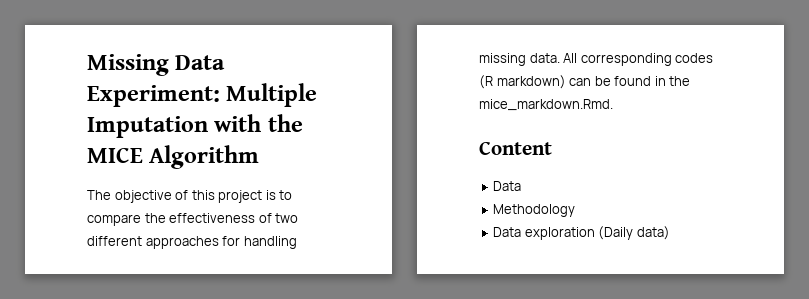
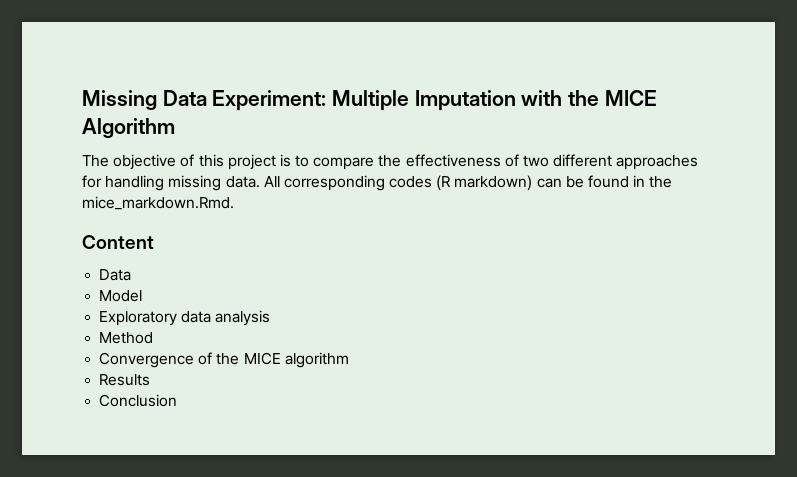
[493,204,576,217] [493,226,670,240] Methodology // Data exploration (Daily data) -> [99,290,143,302] [99,310,271,326] [99,332,154,344] [99,352,349,368] [99,374,151,386] [99,394,178,407] Model // Exploratory data analysis // Method // Convergence of the MICE algorithm // Results // Conclusion

